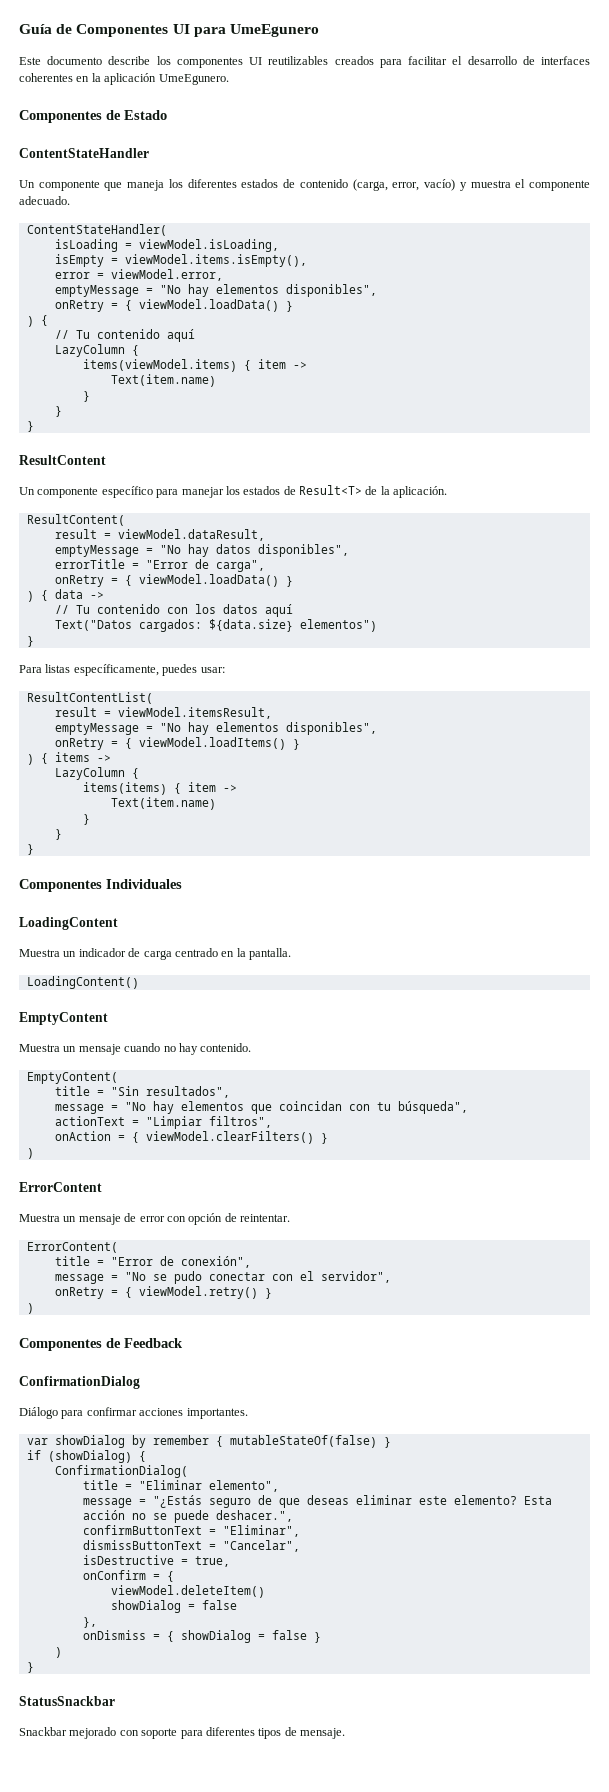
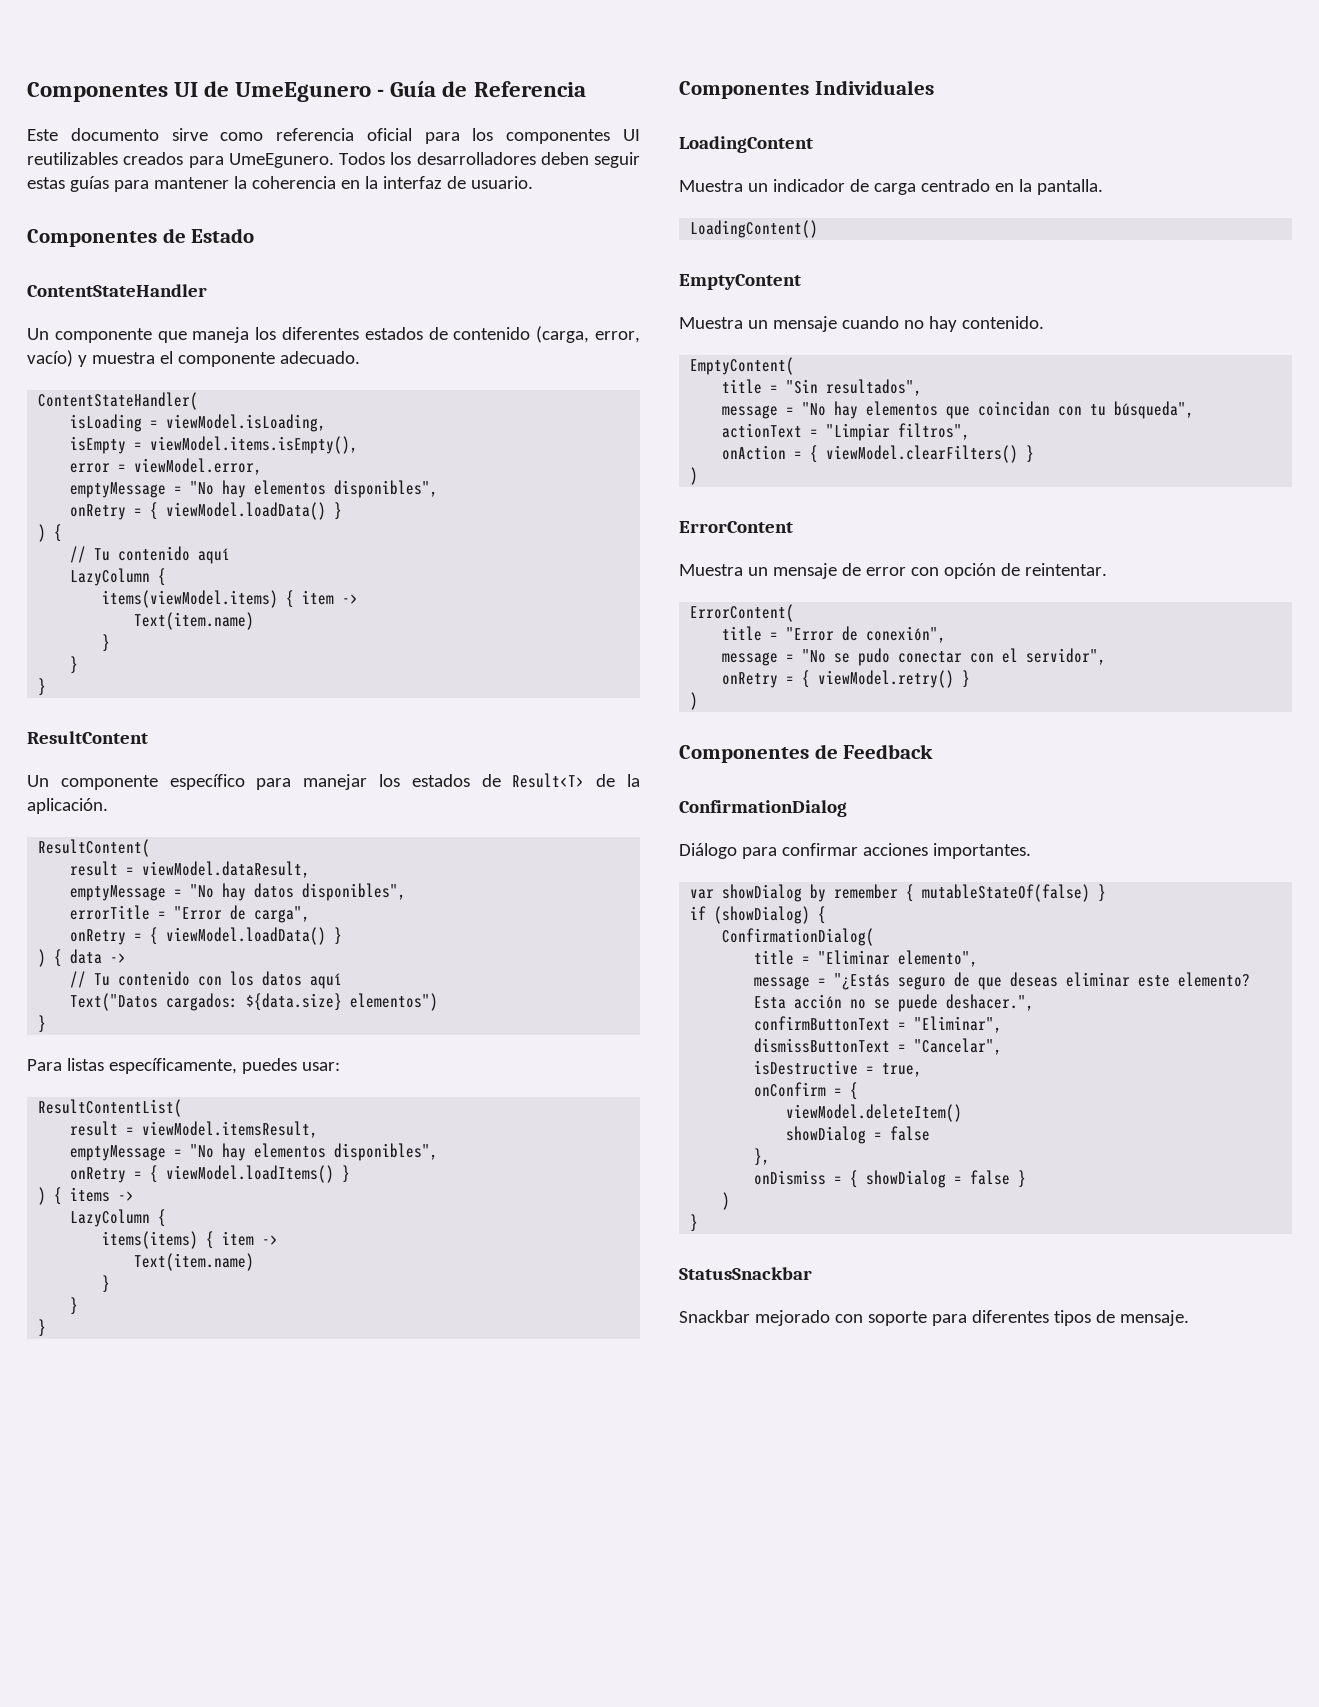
[19,24,319,37] [19,56,151,65] Guía de Componentes UI para UmeEgunero // Este documento describe -> [27,81,586,102] [27,128,460,144] Componentes UI de UmeEgunero - Guía de Referencia // Este documento sirve como referencia oficial para
[408,56,590,65] [19,73,229,85] facilitar el desarrollo de interfaces coherentes en la aplicación UmeEgunero. -> [228,152,640,168] [27,176,533,192] UmeEgunero. Todos los desarrolladores deben seguir estas guías para mantener la coherencia en la interfaz de usuario.

